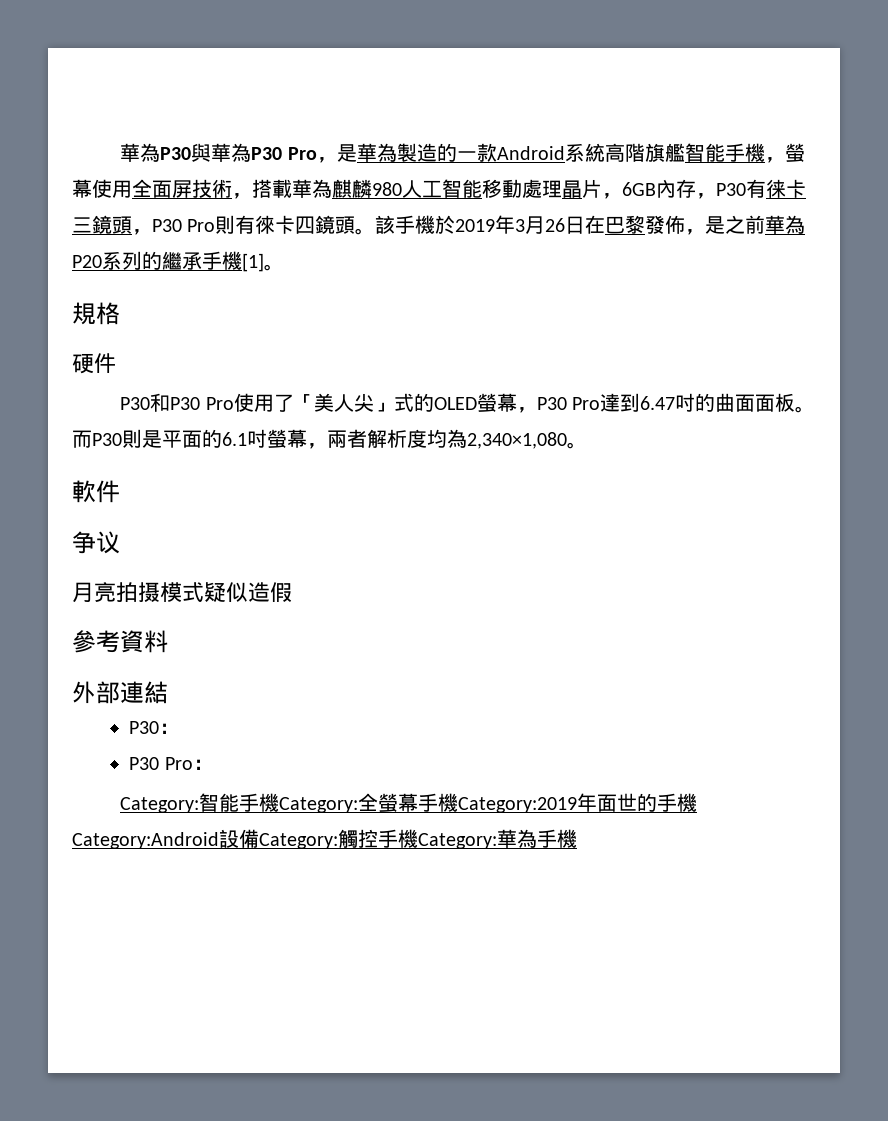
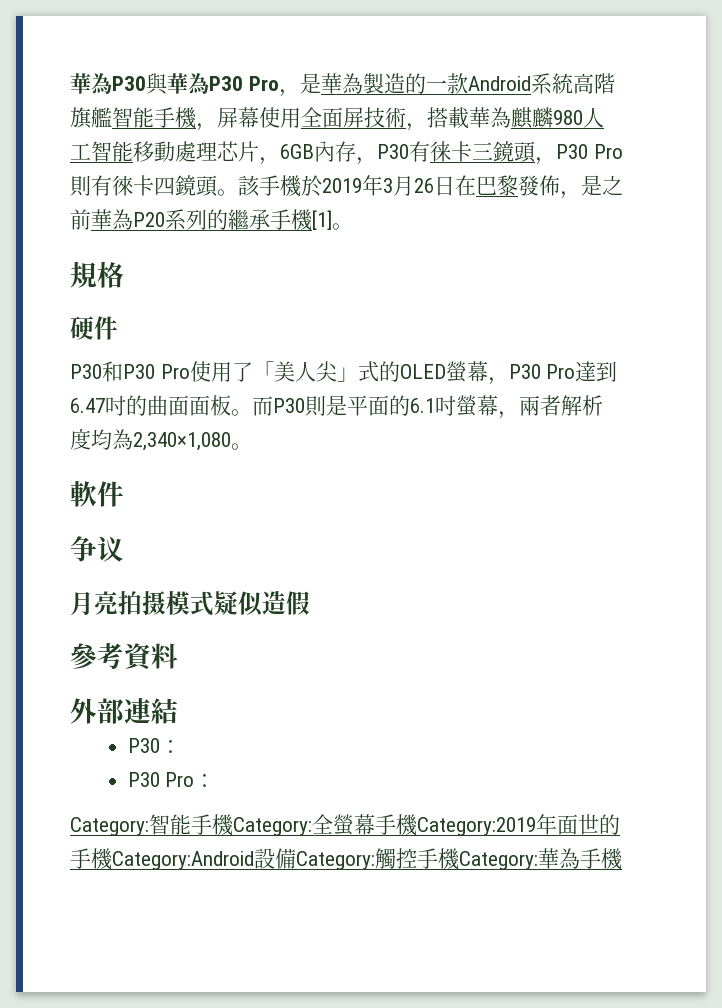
[784,143,805,162] 螢 -> [217,107,238,128] 屏
[562,180,582,198] 晶 -> [216,141,239,161] 芯

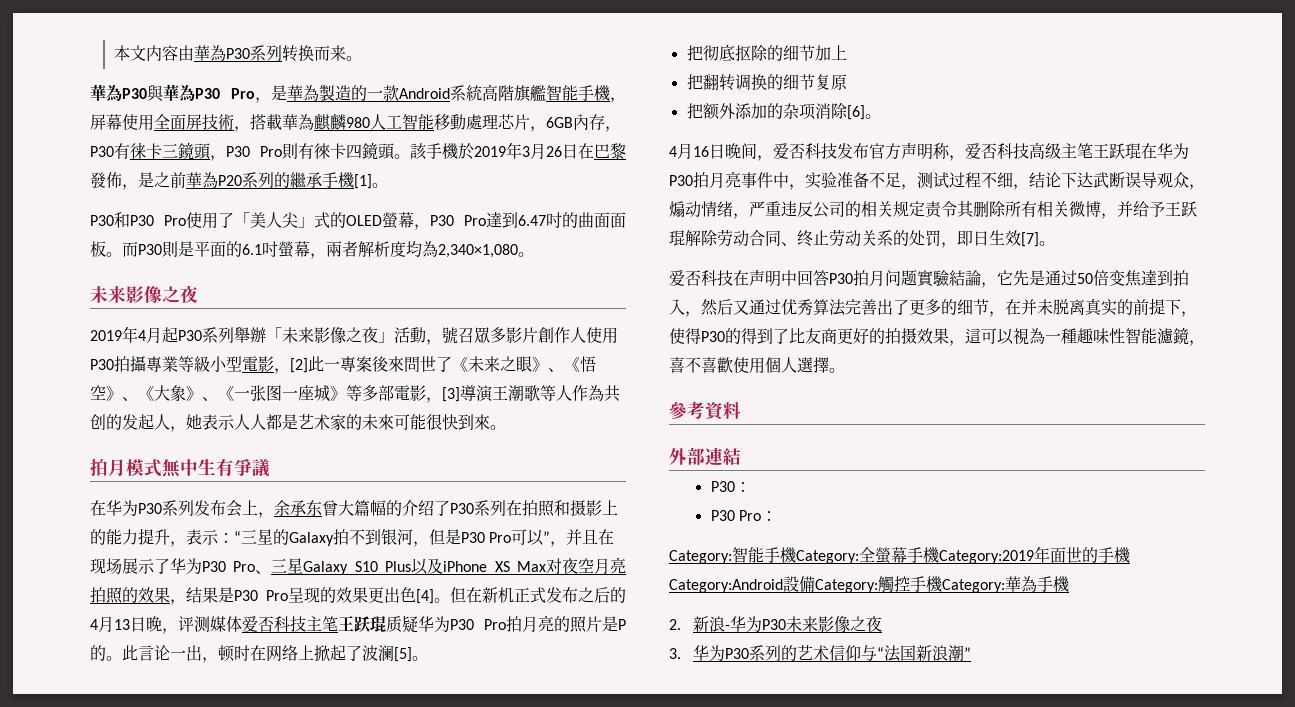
(70, 83) none -> [114,45,363,62] 本文内容由華為P30系列转换而来。 //
[70,261,124,288] [70,316,118,340] // 規格 // 硬件 -> (388, 185) none
[70,481,124,507] [70,536,124,562] [70,591,310,616] 軟件 // 争议 // 月亮拍摄模式疑似造假 -> [90,285,198,303] [90,326,618,345] [90,356,596,374] [90,385,620,403] [90,414,506,432] [90,458,270,477] [90,500,618,518] [90,528,615,547] [90,557,626,575] [90,587,626,605] [90,615,626,634] [90,645,428,663] [686,44,847,61] [686,74,847,91] [686,103,881,120] [669,142,1189,161] [669,171,1205,190] [669,201,1197,219] [669,229,1055,248] [669,269,1189,288] [669,298,1197,317] [669,327,1205,346] [669,357,845,374] 未来影像之夜 // 2019年4月起P30系列舉辦「未来影像之夜」活動，號召眾多影片創作人使用P30拍攝專業等級小型電影，[2]此一專案後來問世了《未来之眼》、《悟空》、《大象》、《一张图一座城》等多部電影，[3]導演王潮歌等人作為共创的发起人，她表示人人都是艺术家的未來可能很快到來。 // 拍月模式無中生有爭議 // 在华为P30系列发布会上，余承东曾大篇幅的介绍了P30系列在拍照和摄影上的能力提升，表示：“三星的Galaxy拍不到银河，但是P30 Pro可以”，并且在现场展示了华为P30 Pro、三星Galaxy S10 Plus以及iPhone XS Max对夜空月亮拍照的效果，结果是P30 Pro呈现的效果更出色[4]。但在新机正式发布之后的4月13日晚，评测媒体爱否科技主笔王跃琨质疑华为P30 Pro拍月亮的照片是P的。此言论一出，顿时在网络上掀起了波澜[5]。 // 把彻底抠除的细节加上 // 把翻转调换的细节复原 // 把额外添加的杂项消除[6]。 // 4月16日晚间，爱否科技发布官方声明称，爱否科技高级主笔王跃琨在华为P30拍月亮事件中，实验准备不足，测试过程不细，结论下达武断误导观众，煽动情绪，严重违反公司的相关规定责令其删除所有相关微博，并给予王跃琨解除劳动合同、终止劳动关系的处罚，即日生效[7]。 // 爱否科技在声明中回答P30拍月问题實驗結論，它先是通过50倍变焦達到拍入，然后又通过优秀算法完善出了更多的细节，在并未脱离真实的前提下，使得P30的得到了比友商更好的拍摄效果，這可以視為一種趣味性智能濾鏡，喜不喜歡使用個人選擇。
(623, 859) none -> [669,616,883,633] [669,645,972,662] // 2.新浪-华为P30未来影像之夜 // 3.华为P30系列的艺术信仰与“法国新浪潮”

